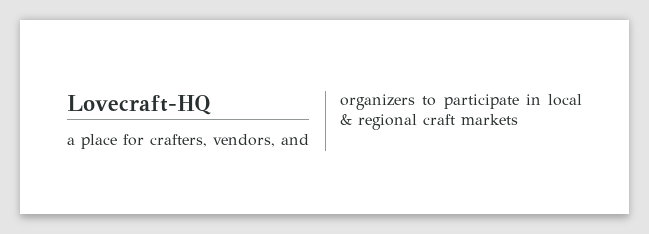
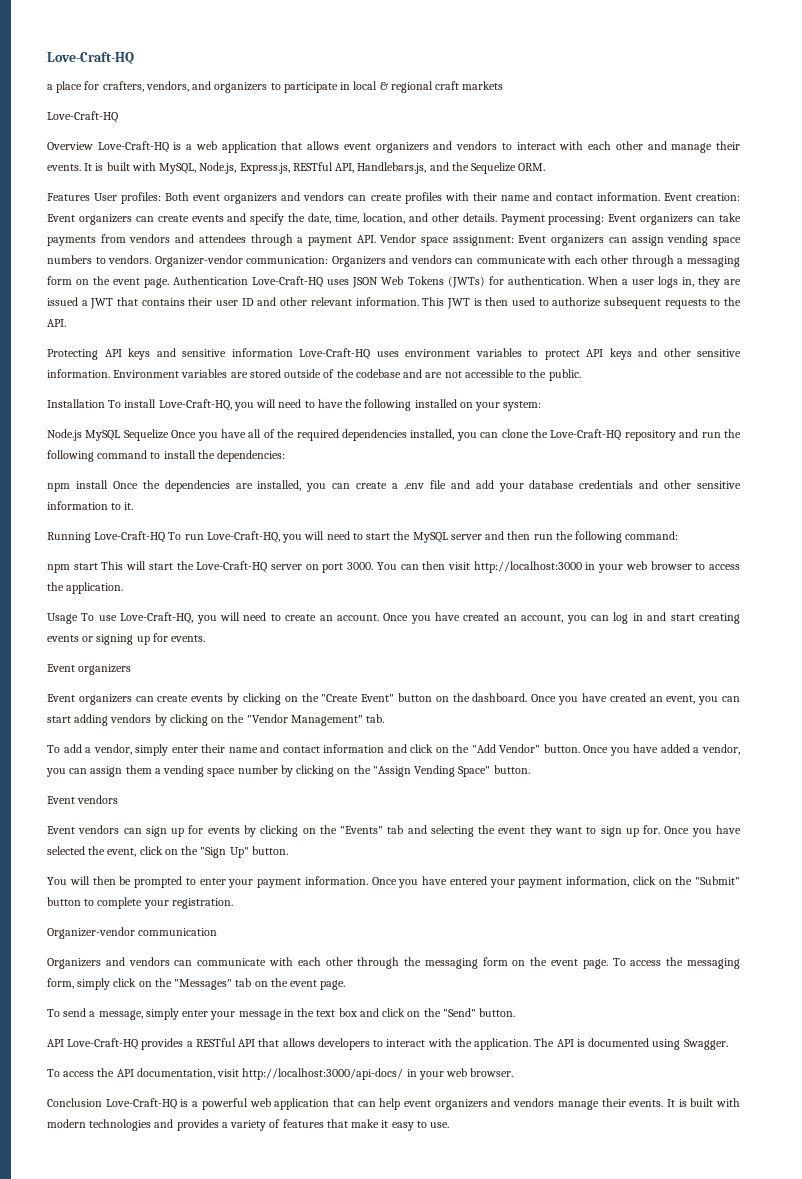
[67,95,211,115] Lovecraft-HQ -> [47,52,134,64] Love-Craft-HQ
(518, 119) none -> [47,111,118,123] [47,141,740,153] [47,162,546,174] [47,192,740,204] [47,213,741,225] [47,234,741,246] [47,255,740,267] [47,276,741,288] [47,297,741,309] [47,319,66,327] [47,348,741,360] [47,369,581,381] [47,399,542,411] [47,429,741,441] [47,450,286,462] [47,480,741,492] [47,501,134,510] [47,531,679,543] [47,561,740,573] [47,582,124,594] [47,612,741,624] [47,633,206,645] [47,664,132,675] [47,693,741,705] [47,714,385,726] [47,744,740,756] [46,765,530,777] [47,795,119,804] [47,825,741,837] [47,846,288,858] [47,876,740,888] [47,897,233,909] [47,927,218,939] [47,957,740,969] [47,978,346,990] [47,1008,516,1020] [47,1038,728,1050] [47,1068,514,1080] [47,1098,741,1110] [47,1119,450,1131] // Love-Craft-HQ // Overview Love-Craft-HQ is a web application that allows event organizers and vendors to interact with each other and manage their events. It is built with MySQL, Node.js, Express.js, RESTful API, Handlebars.js, and the Sequelize ORM. // Features User profiles: Both event organizers and vendors can create profiles with their name and contact information. Event creation: Event organizers can create events and specify the date, time, location, and other details. Payment processing: Event organizers can take payments from vendors and attendees through a payment API. Vendor space assignment: Event organizers can assign vending space numbers to vendors. Organizer-vendor communication: Organizers and vendors can communicate with each other through a messaging form on the event page. Authentication Love-Craft-HQ uses JSON Web Tokens (JWTs) for authentication. When a user logs in, they are issued a JWT that contains their user ID and other relevant information. This JWT is then used to authorize subsequent requests to the API. // Protecting API keys and sensitive information Love-Craft-HQ uses environment variables to protect API keys and other sensitive information. Environment variables are stored outside of the codebase and are not accessible to the public. // Installation To install Love-Craft-HQ, you will need to have the following installed on your system: // Node.js MySQL Sequelize Once you have all of the required dependencies installed, you can clone the Love-Craft-HQ repository and run the following command to install the dependencies: // npm install Once the dependencies are installed, you can create a .env file and add your database credentials and other sensitive information to it. // Running Love-Craft-HQ To run Love-Craft-HQ, you will need to start the MySQL server and then run the following command: // npm start This will start the Love-Craft-HQ server on port 3000. You can then visit http://localhost:3000 in your web browser to access the application. // Usage To use Love-Craft-HQ, you will need to create an account. Once you have created an account, you can log in and start creating events or signing up for events. // Event organizers // Event organizers can create events by clicking on the "Create Event" button on the dashboard. Once you have created an event, you can start adding vendors by clicking on the "Vendor Management" tab. // To add a vendor, simply enter their name and contact information and click on the "Add Vendor" button. Once you have added a vendor, you can assign them a vending space number by clicking on the "Assign Vending Space" button. // Event vendors // Event vendors can sign up for events by clicking on the "Events" tab and selecting the event they want to sign up for. Once you have selected the event, click on the "Sign Up" button. // You will then be prompted to enter your payment information. Once you have entered your payment information, click on the "Submit" button to complete your registration. // Organizer-vendor communication // Organizers and vendors can communicate with each other through the messaging form on the event page. To access the messaging form, simply click on the "Messages" tab on the event page. // To send a message, simply enter your message in the text box and click on the "Send" button. // API Love-Craft-HQ provides a RESTful API that allows developers to interact with the application. The API is documented using Swagger. // To access the API documentation, visit http://localhost:3000/api-docs/ in your web browser. // Conclusion Love-Craft-HQ is a powerful web application that can help event organizers and vendors manage their events. It is built with modern technologies and provides a variety of features that make it easy to use.

